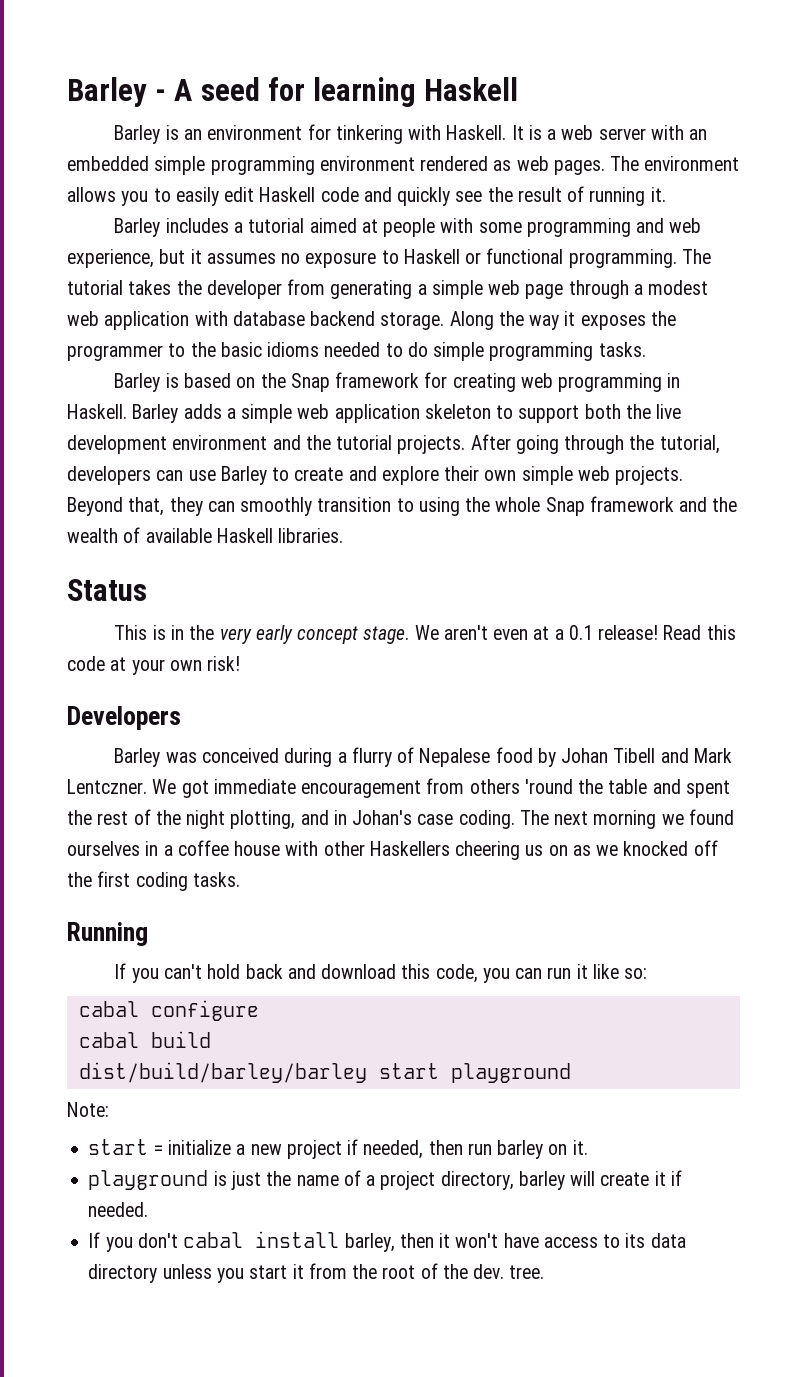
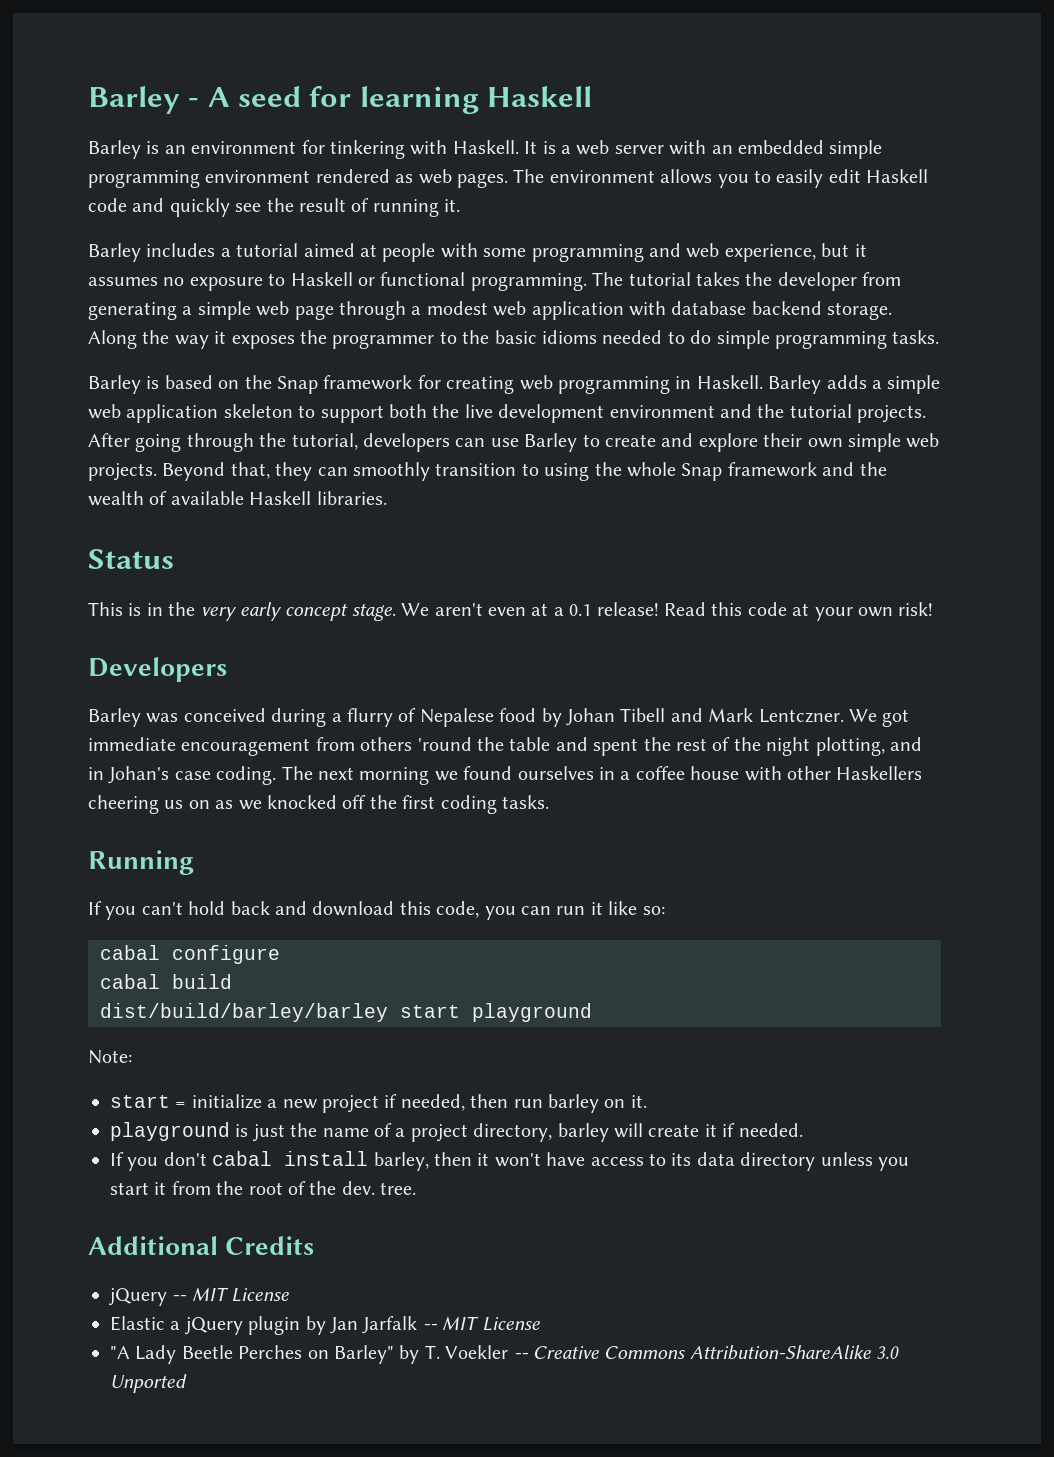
(545, 1272) none -> [88,1236,315,1255] [109,1287,290,1306] [110,1316,540,1335] [110,1345,900,1364] [110,1374,187,1393] // Additional Credits // jQuery -- MIT License // Elastic a jQuery plugin by Jan Jarfalk -- MIT License // "A Lady Beetle Perches on Barley" by T. Voekler -- Creative Commons Attribution-ShareAlike 3.0 Unported

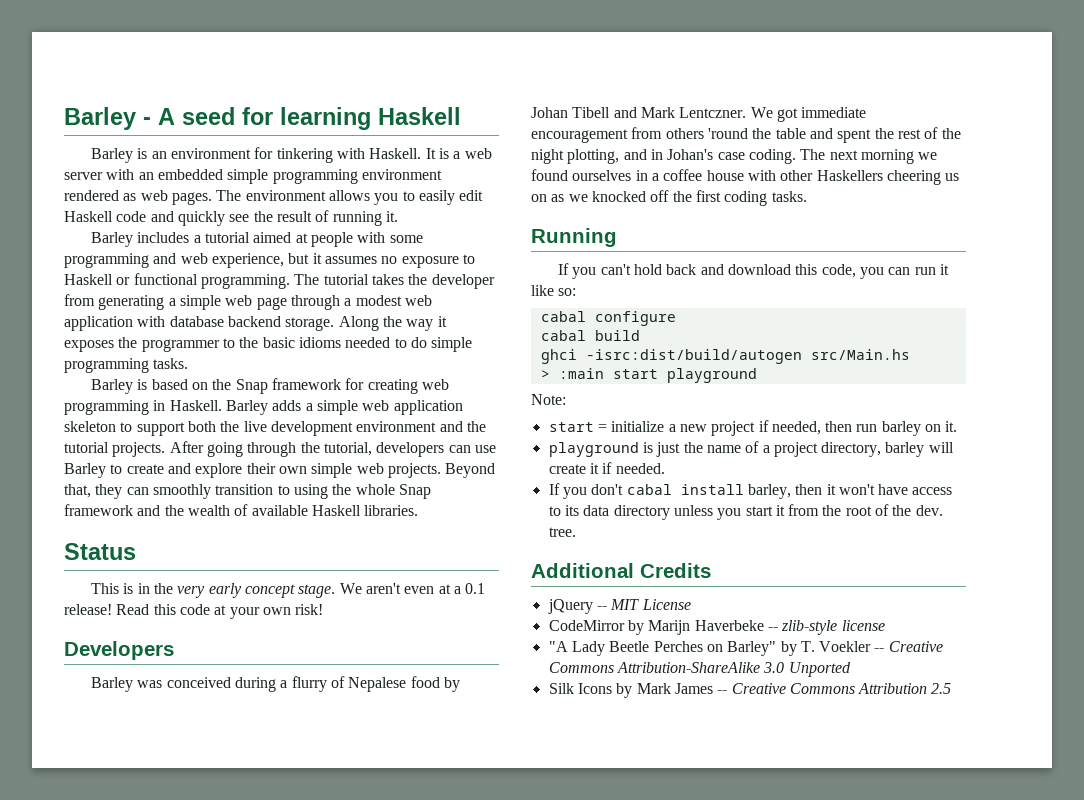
[100,1003,388,1022] dist/build/barley/barley -> [540,349,910,364] [540,368,604,379] ghci -isrc:dist/build/autogen src/Main.hs // > :main
[110,1316,540,1335] Elastic a jQuery plugin by Jan Jarfalk -- MIT License -> [548,620,885,635] CodeMirror by Marijn Haverbeke -- zlib-style license
(187, 1383) none -> [548,683,952,698] // Silk Icons by Mark James -- Creative Commons Attribution 2.5

